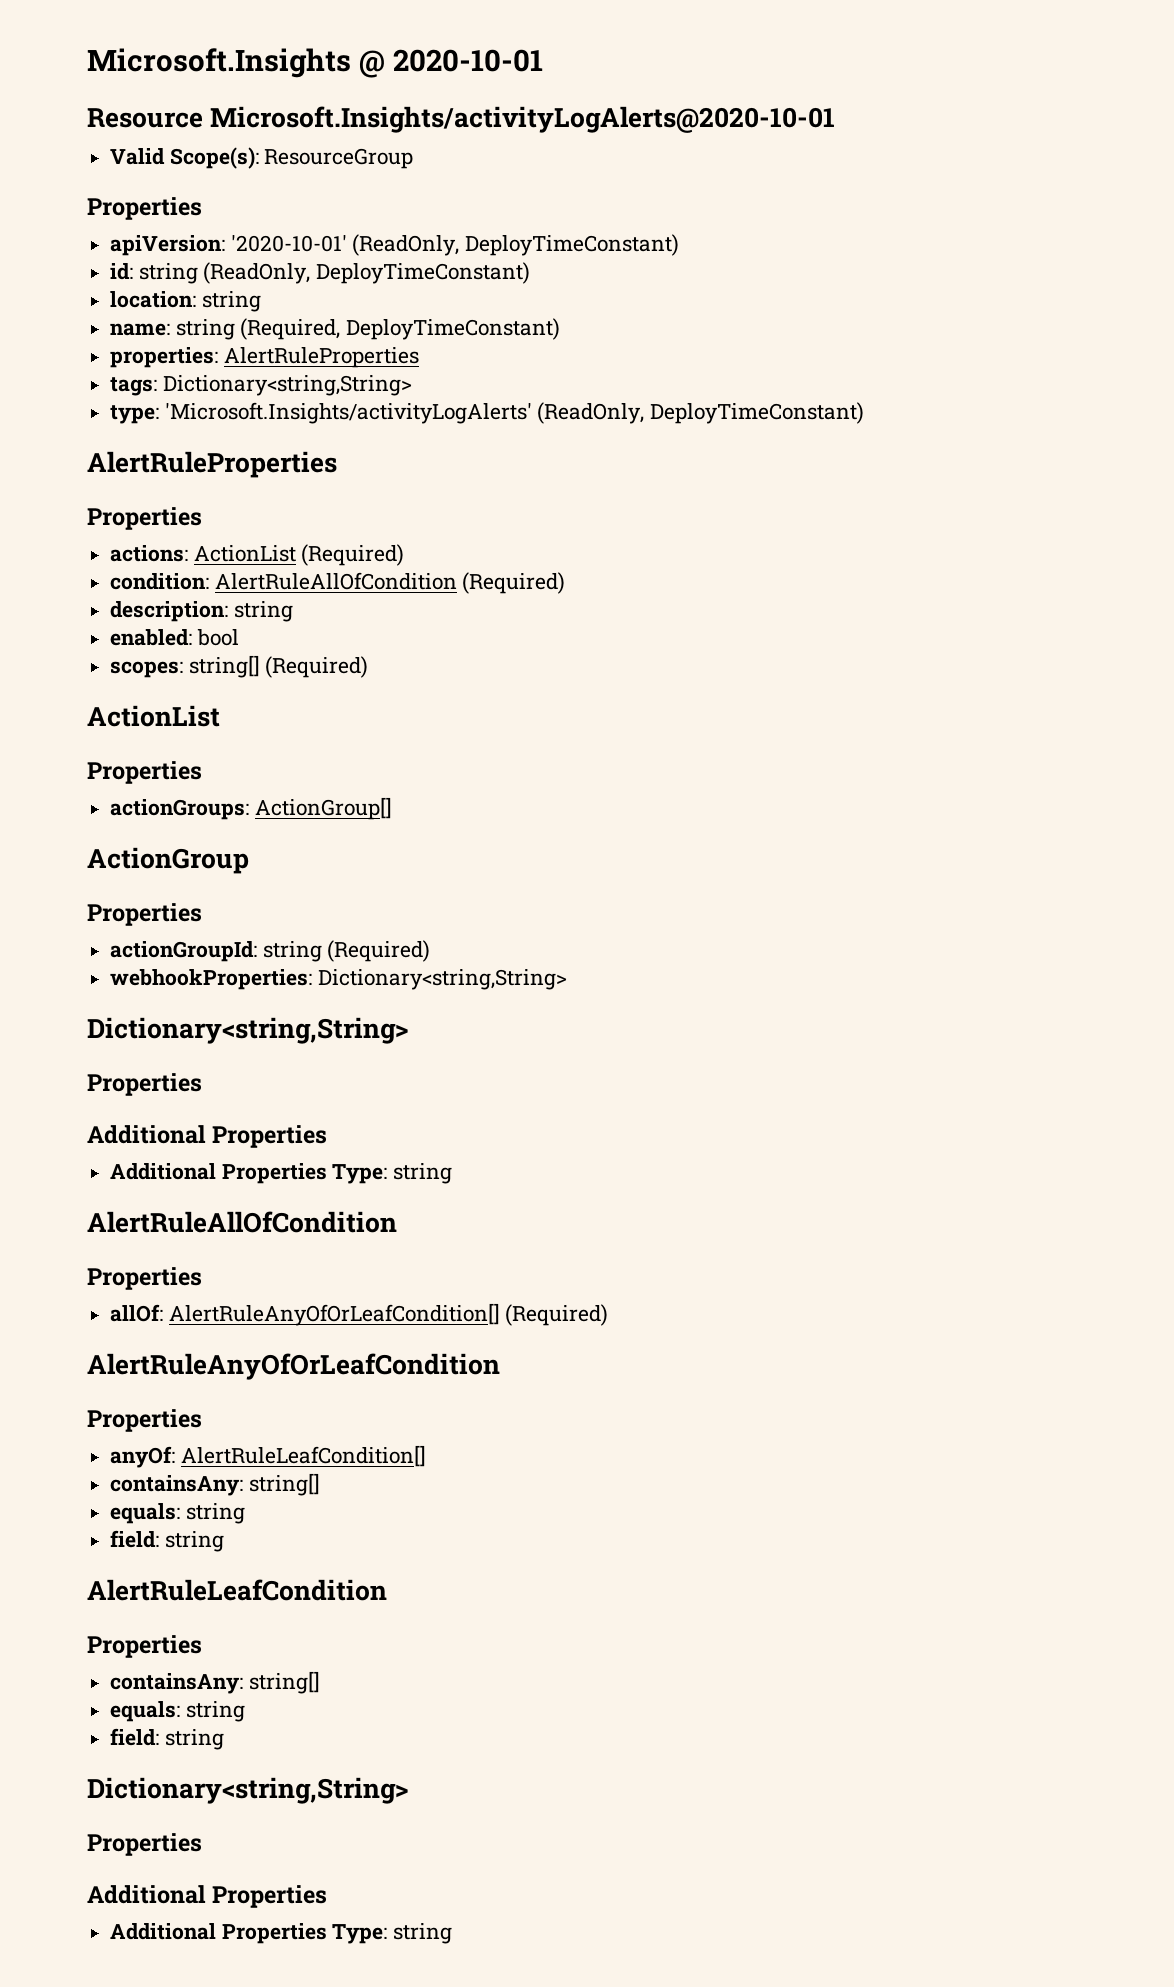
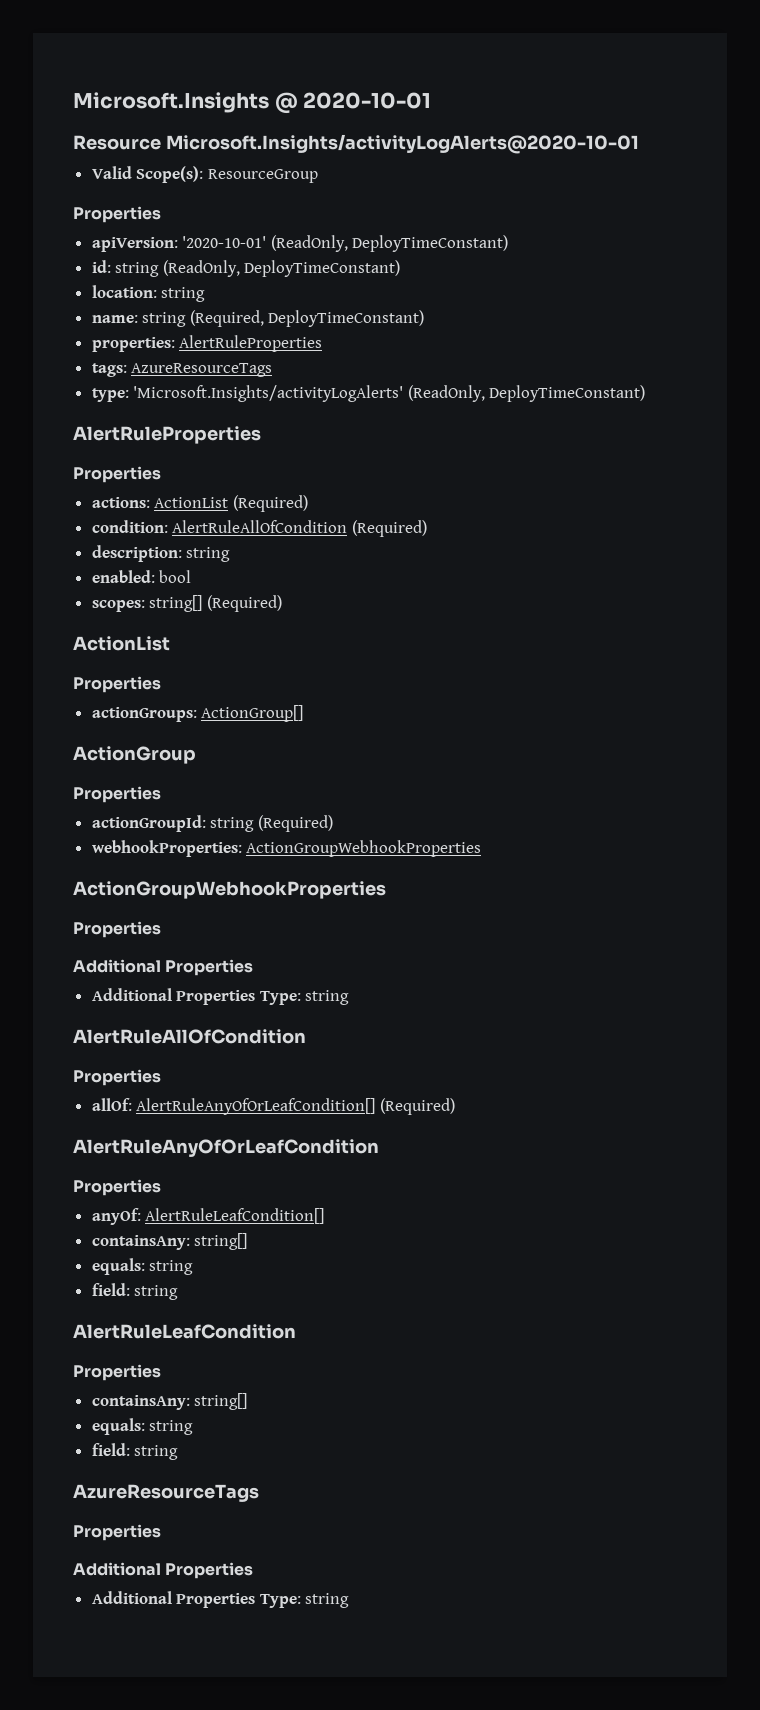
[162,375,412,396] Dictionary<string,String> -> [131,363,273,377] AzureResourceTags
[317,969,567,990] [87,1017,408,1044] Dictionary<string,String> // Dictionary<string,String> -> [246,840,482,857] [73,881,386,899] ActionGroupWebhookProperties // ActionGroupWebhookProperties
[87,1777,408,1804] Dictionary<string,String> -> [73,1484,259,1502] AzureResourceTags

